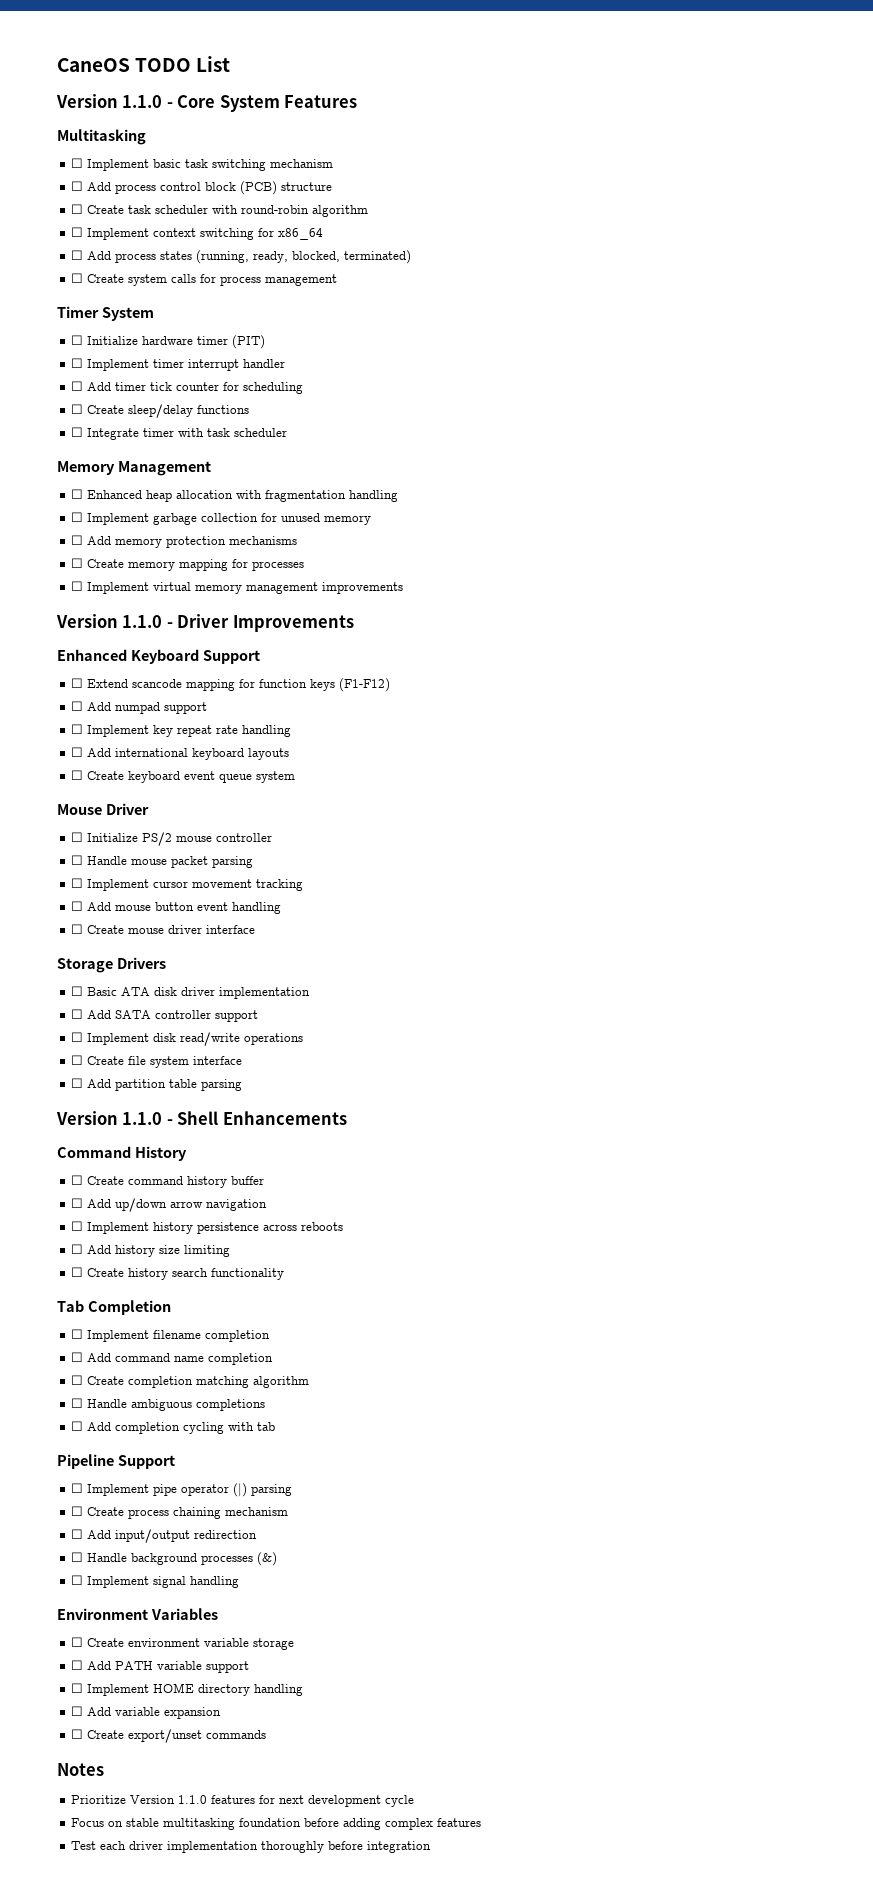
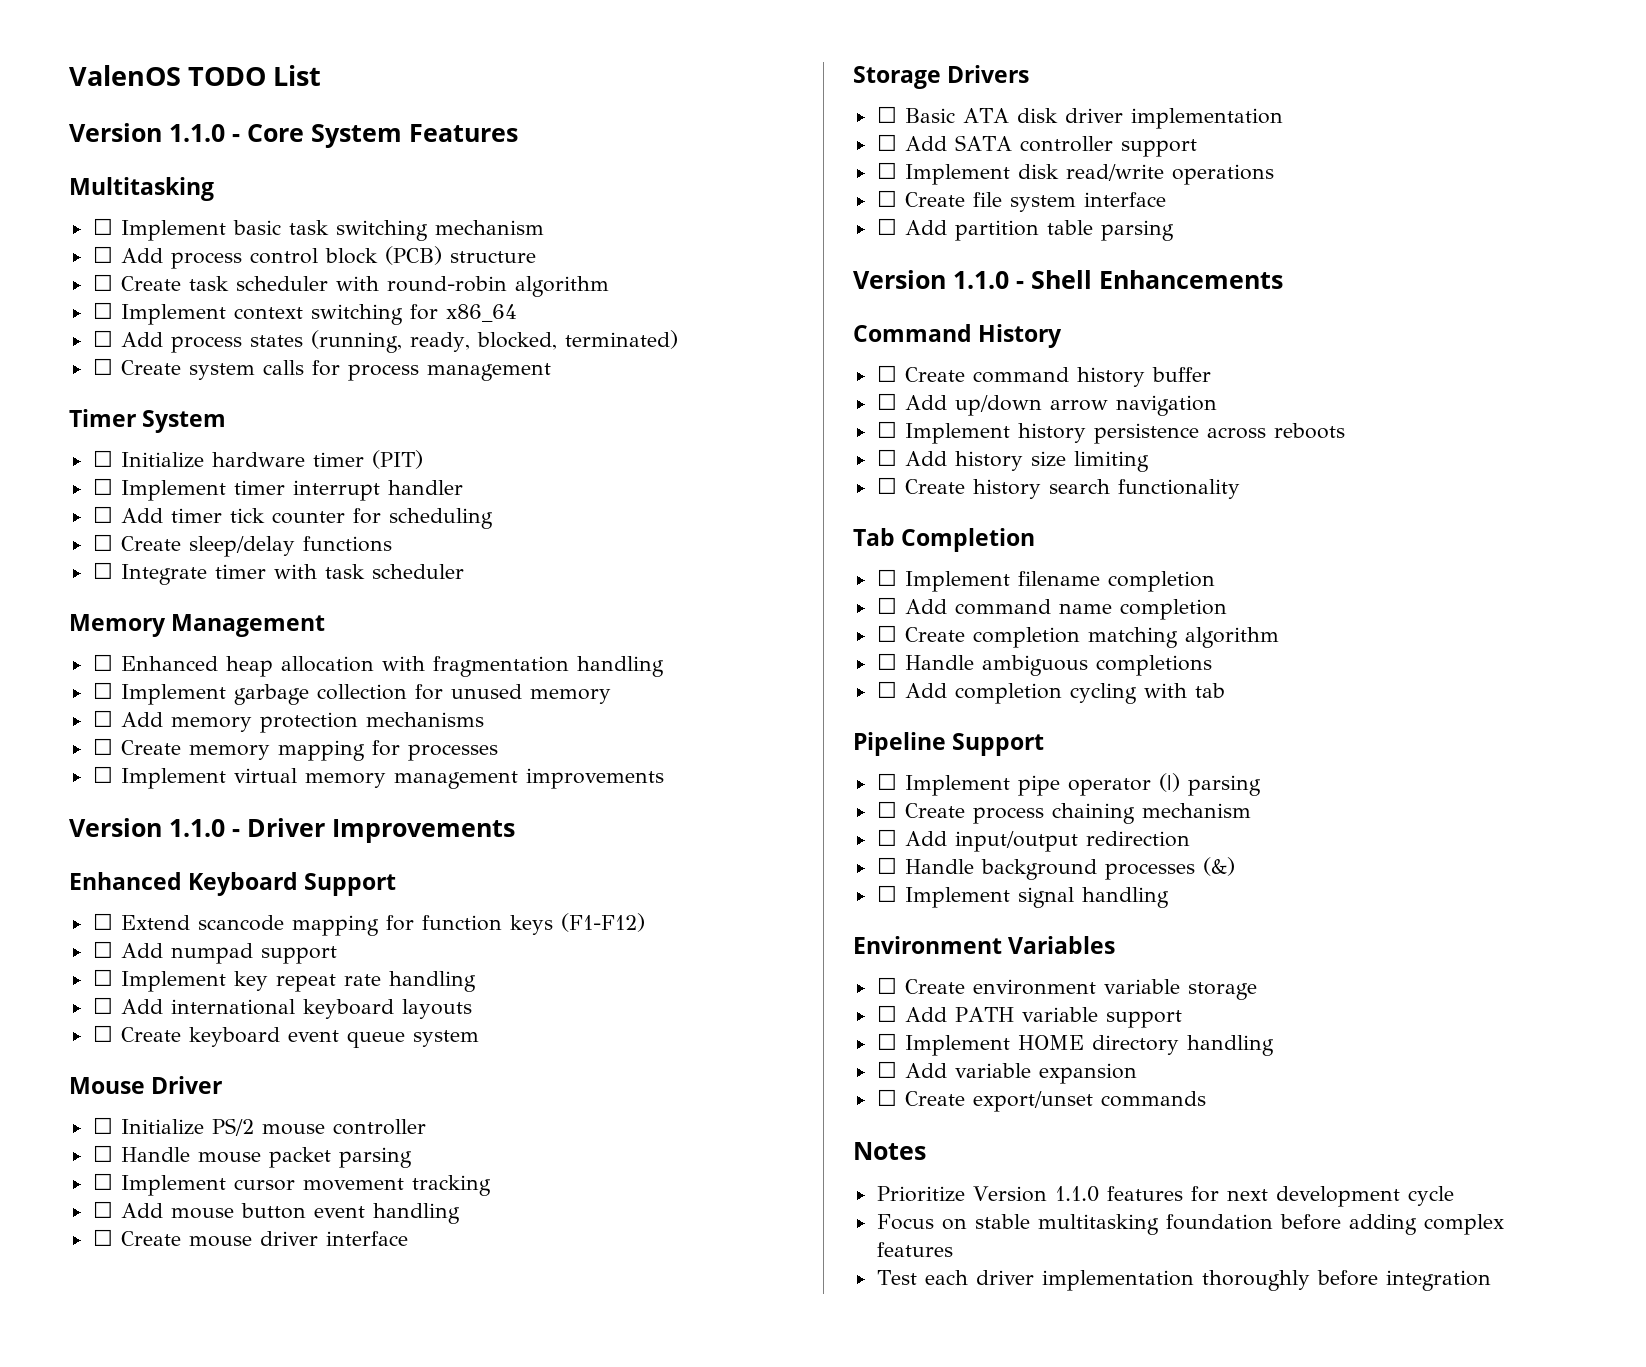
[57,58,130,72] CaneOS -> [69,65,181,86] ValenOS

